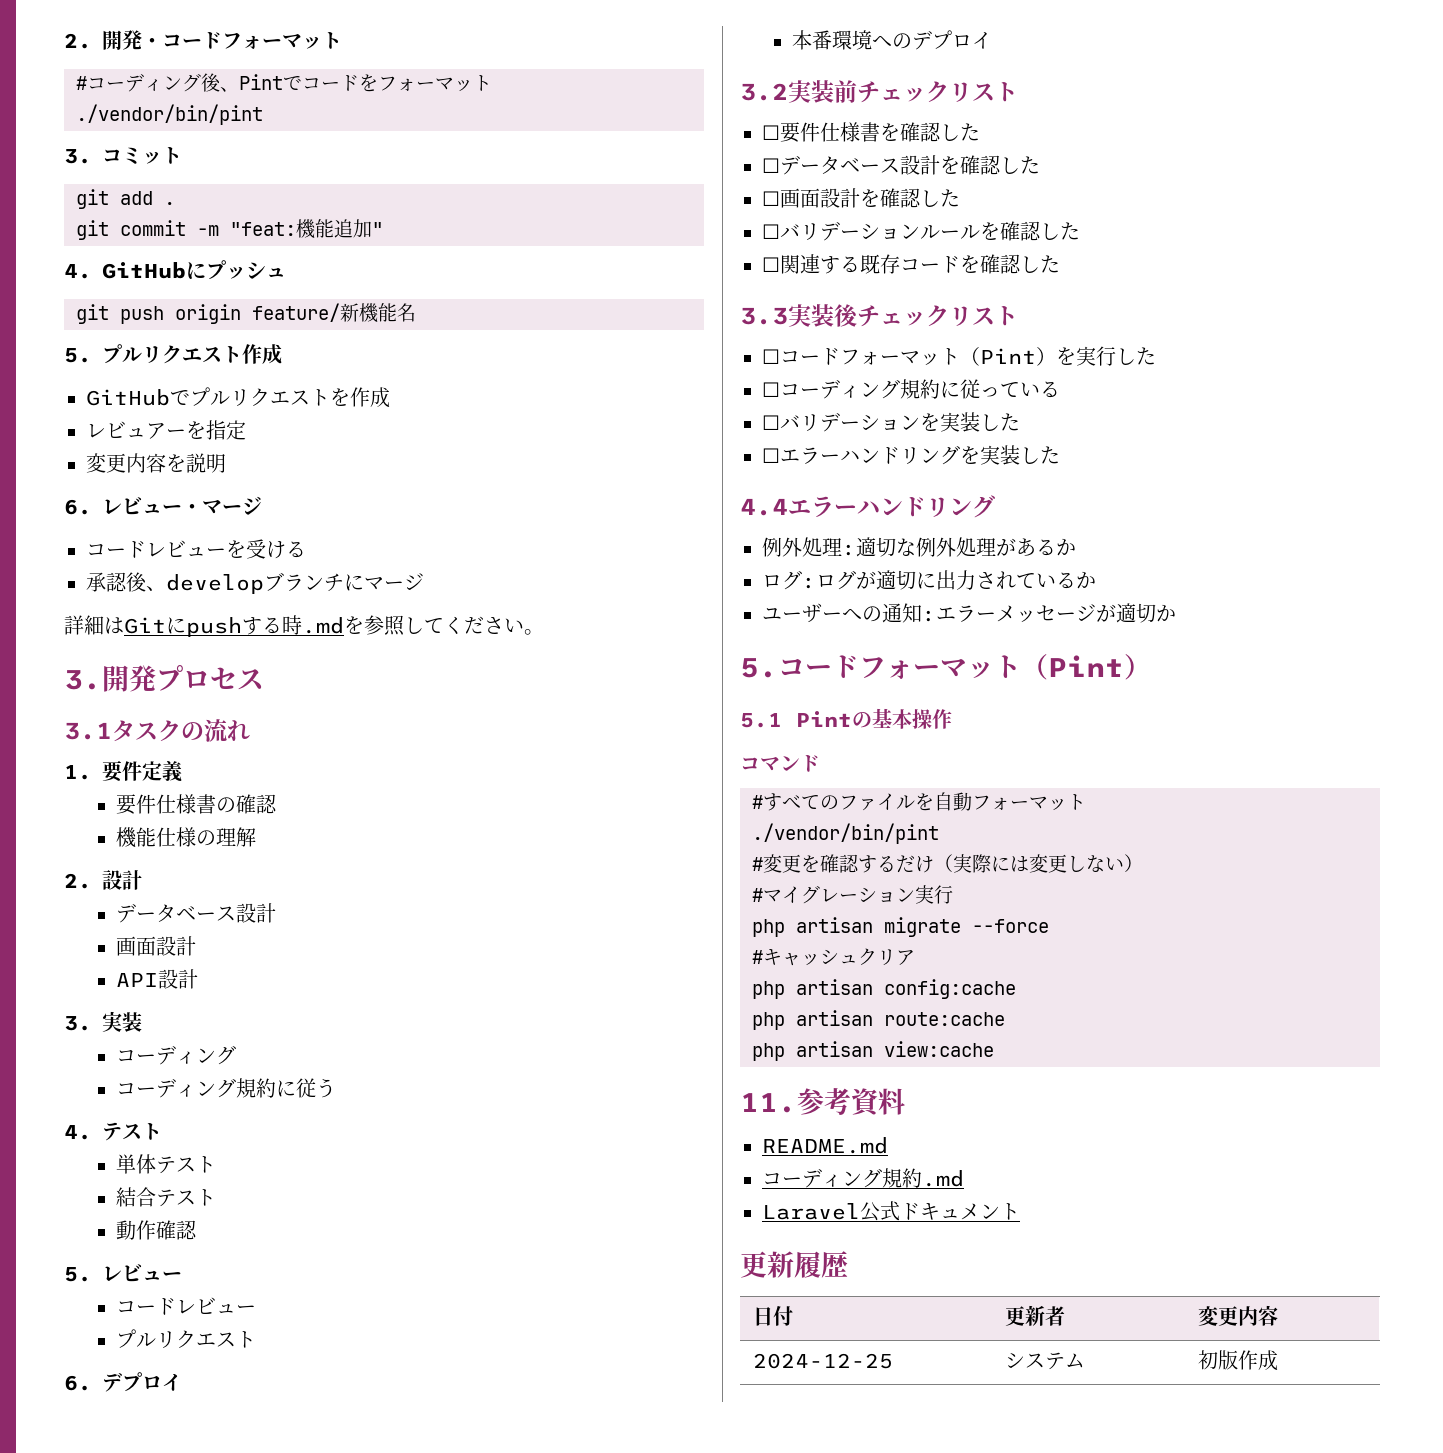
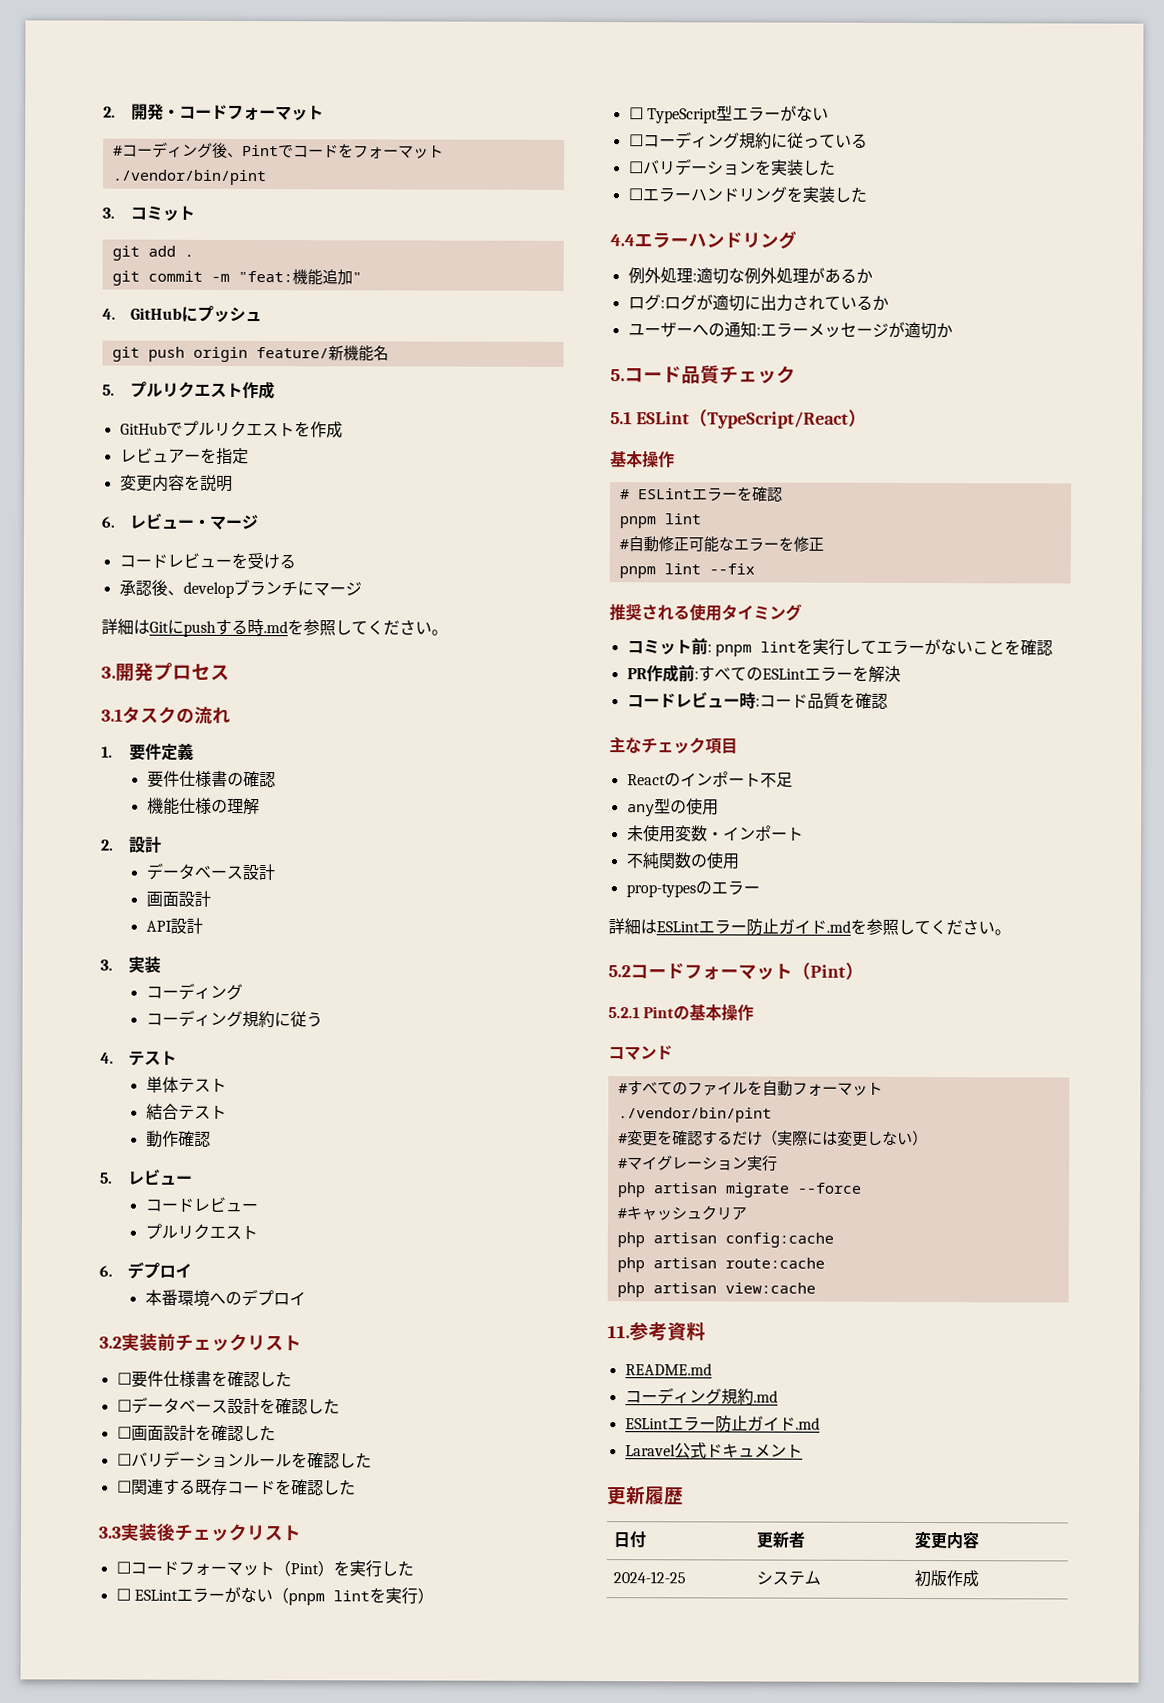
(1156, 356) none -> [115,1586,434,1606] [628,105,829,124] // ☐ ESLintエラーがない（pnpm lintを実行） // ☐ TypeScript型エラーがない
(859, 666) none -> [681,365,796,385] [610,409,867,429] [610,451,675,468] [619,486,783,502] [618,513,702,529] [618,536,824,553] [618,563,755,579] [609,603,802,622] [626,637,1053,657] [626,664,901,683] [626,691,888,709] [609,736,738,754] [626,771,793,788] [626,798,719,817] [626,825,804,843] [625,852,739,870] [625,880,760,898] [608,918,1011,936] [608,963,685,979] 品質チェック // 5.1 ESLint（TypeScript/React） // 基本操作 // # ESLintエラーを確認 // pnpm lint // #自動修正可能なエラーを修正 // pnpm lint --fix // 推奨される使用タイミング // コミット前: pnpm lintを実行してエラーがないことを確認 // PR作成前:すべてのESLintエラーを解決 // コードレビュー時:コード品質を確認 // 主なチェック項目 // Reactのインポート不足 // any型の使用 // 未使用変数・インポート // 不純関数の使用 // prop-typesのエラー // 詳細はESLintエラー防止ガイド.mdを参照してください。 // 5.2コード
[740,713,782,728] 5.1 -> [608,1007,640,1019] 5.2.1
(964, 1178) none -> [624,1415,820,1433] // ESLintエラー防止ガイド.md

